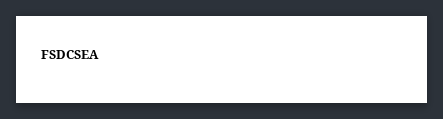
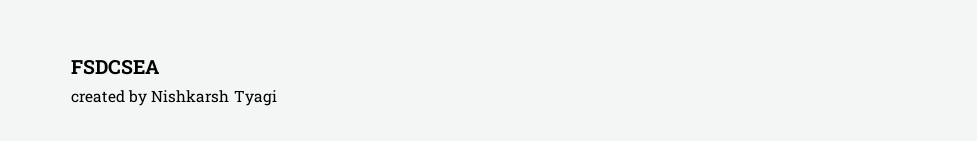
(99, 54) none -> [71,90,277,106] // created by Nishkarsh Tyagi

